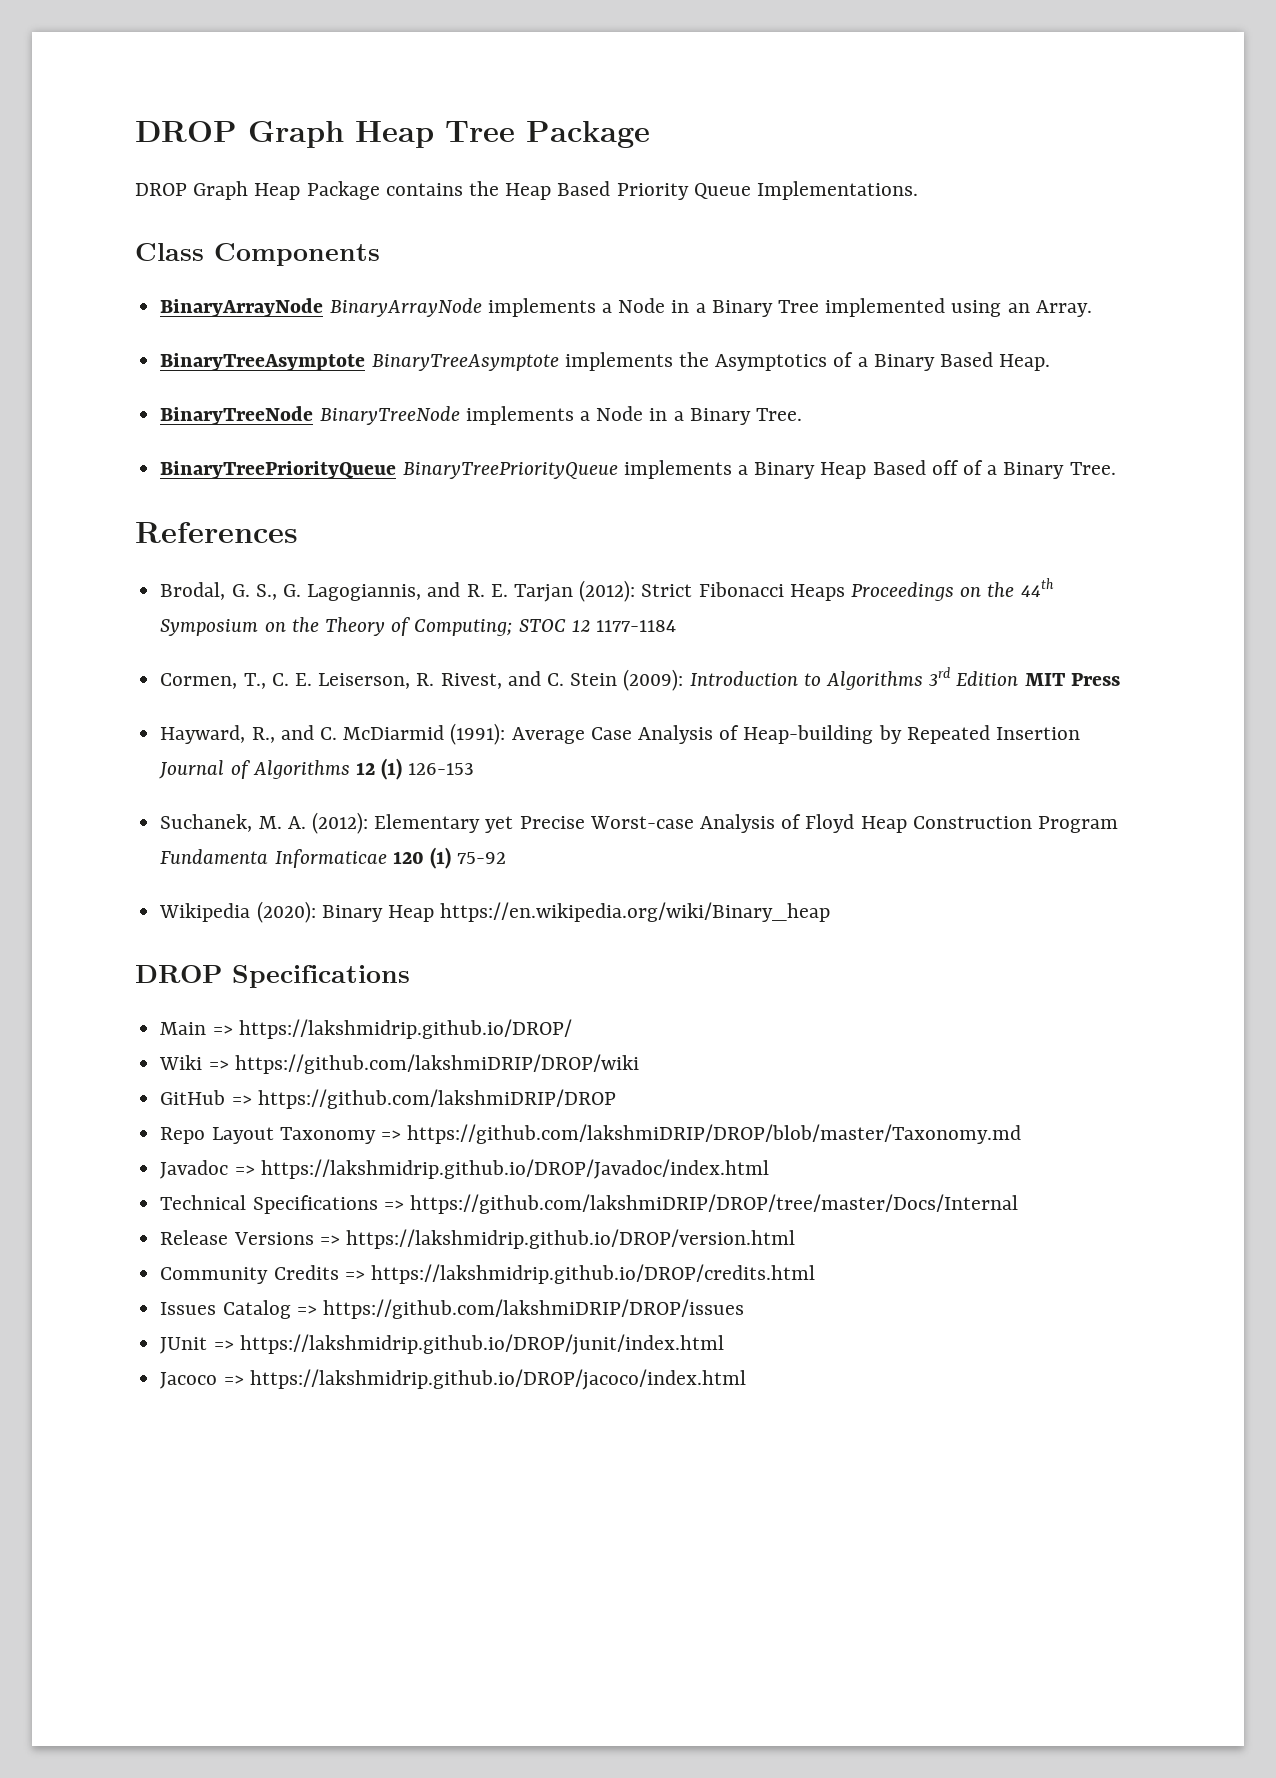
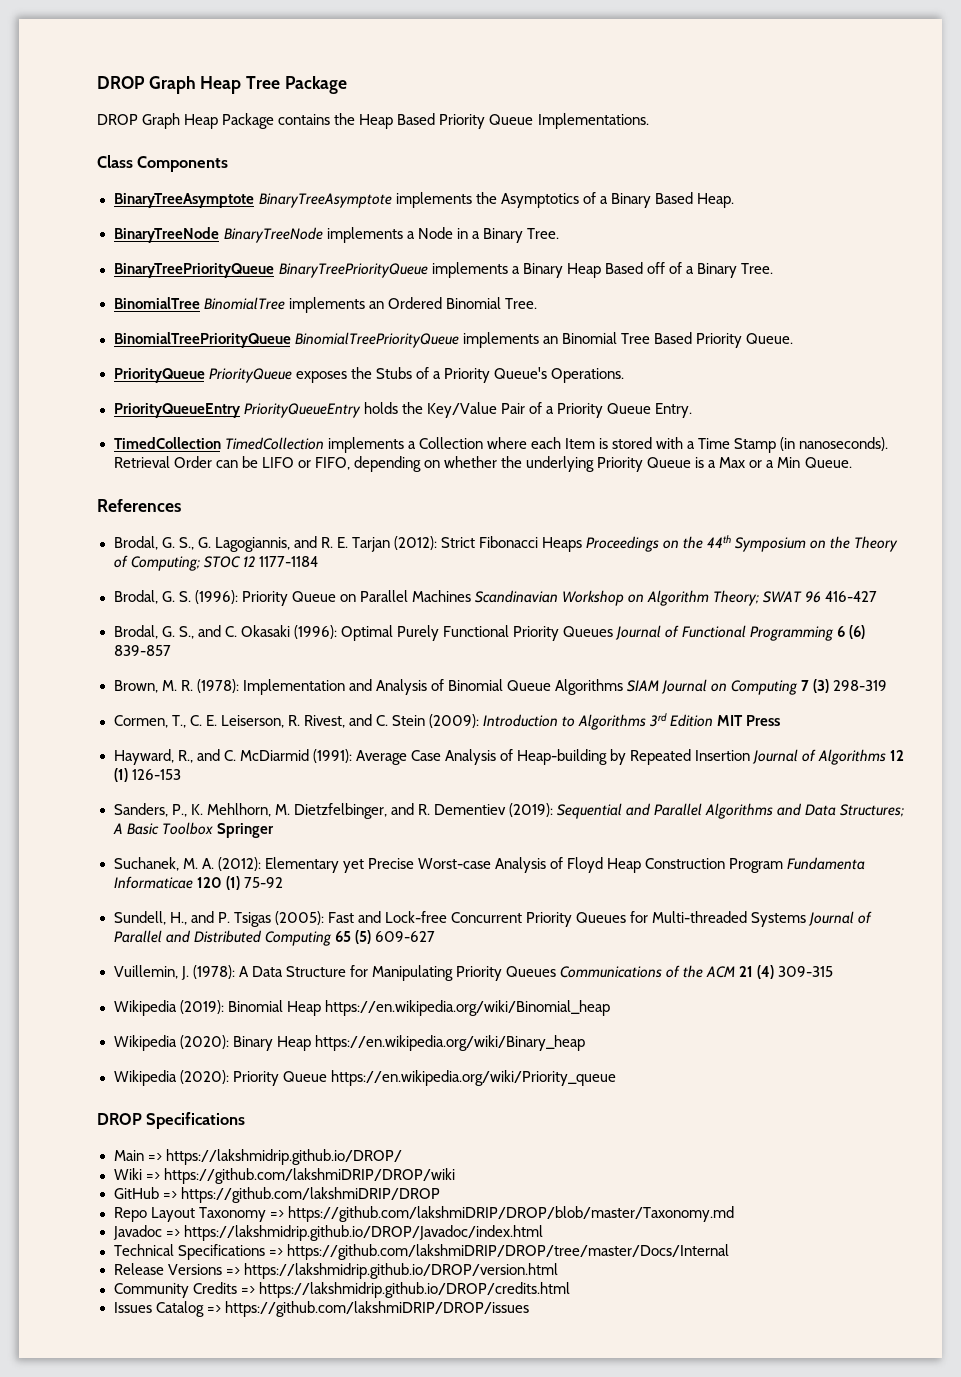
[160,298,1092,317] // BinaryArrayNode BinaryArrayNode implements a Node in a Binary Tree implemented using an Array. -> (229, 164) none
(1116, 468) none -> [113,297,537,313] [113,332,793,348] [113,367,624,383] [113,402,692,418] [113,437,889,453] [113,456,852,472] // BinomialTree BinomialTree implements an Ordered Binomial Tree. // BinomialTreePriorityQueue BinomialTreePriorityQueue implements an Binomial Tree Based Priority Queue. // PriorityQueue PriorityQueue exposes the Stubs of a Priority Queue's Operations. // PriorityQueueEntry PriorityQueueEntry holds the Key/Value Pair of a Priority Queue Entry. // TimedCollection TimedCollection implements a Collection where each Item is stored with a Time Stamp (in nanoseconds). Retrieval Order can be LIFO or FIFO, depending on whether the underlying Priority Queue is a Max or a Min Queue.
(676, 626) none -> [113,590,878,606] [113,625,866,641] [113,645,171,656] [113,679,888,695] // Brodal, G. S. (1996): Priority Queue on Parallel Machines Scandinavian Workshop on Algorithm Theory; SWAT 96 416-427 // Brodal, G. S., and C. Okasaki (1996): Optimal Purely Functional Priority Queues Journal of Functional Programming 6 (6) 839-857 // Brown, M. R. (1978): Implementation and Analysis of Binomial Queue Algorithms SIAM Journal on Computing 7 (3) 298-319
(475, 769) none -> [113,803,905,819] [112,822,274,838] // Sanders, P., K. Mehlhorn, M. Dietzfelbinger, and R. Dementiev (2019): Sequential and Parallel Algorithms and Data Structures; A Basic Toolbox Springer
(507, 858) none -> [113,911,873,927] [113,930,435,946] [113,965,834,981] [113,1000,610,1016] // Sundell, H., and P. Tsigas (2005): Fast and Lock-free Concurrent Priority Queues for Multi-threaded Systems Journal of Parallel and Distributed Computing 65 (5) 609-627 // Vuillemin, J. (1978): A Data Structure for Manipulating Priority Queues Communications of the ACM 21 (4) 309-315 // Wikipedia (2019): Binomial Heap https://en.wikipedia.org/wiki/Binomial_heap
(831, 912) none -> [113,1070,616,1086] // Wikipedia (2020): Priority Queue https://en.wikipedia.org/wiki/Priority_queue
[160,1334,724,1355] [160,1369,746,1390] // JUnit => https://lakshmidrip.github.io/DROP/junit/index.html // Jacoco => https://lakshmidrip.github.io/DROP/jacoco/index.html -> (529, 1309) none

